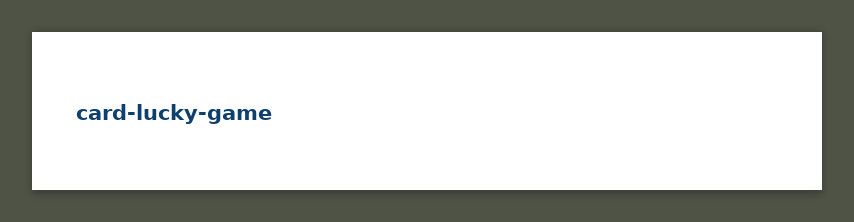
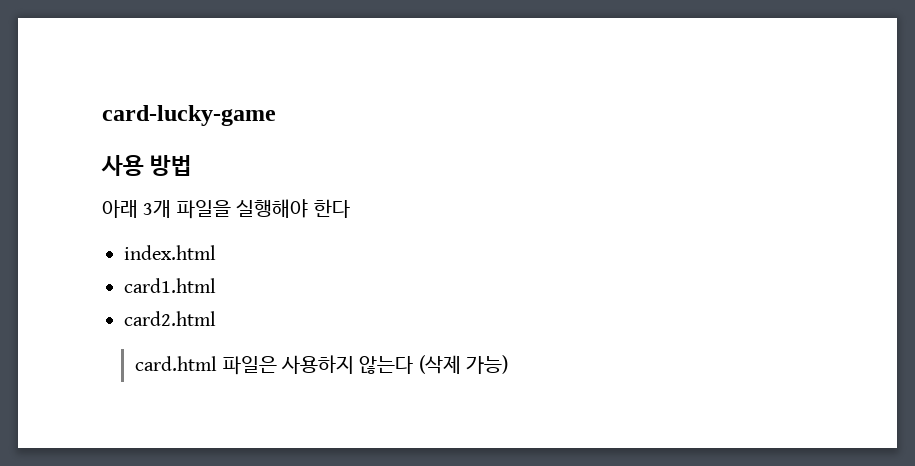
(272, 114) none -> [101,155,193,176] [102,199,350,219] [124,245,216,260] [124,278,216,293] [124,311,216,326] [135,355,509,375] // 사용 방법 // 아래 3개 파일을 실행해야 한다 // index.html // card1.html // card2.html // card.html 파일은 사용하지 않는다 (삭제 가능)

